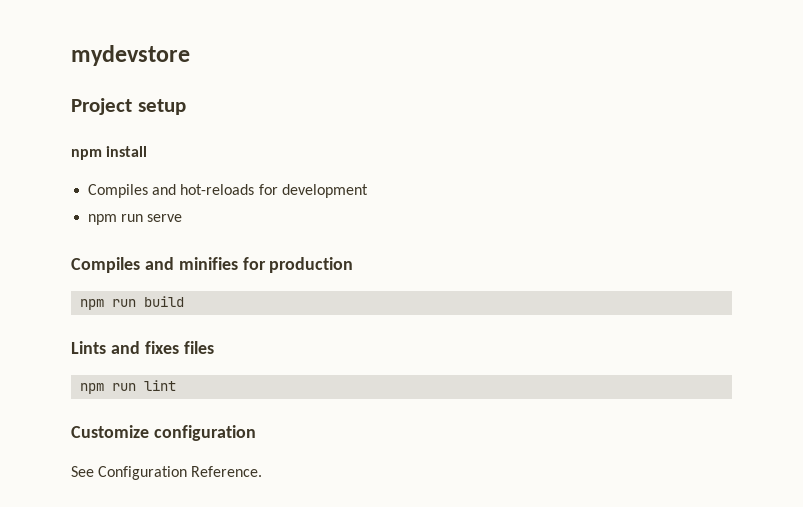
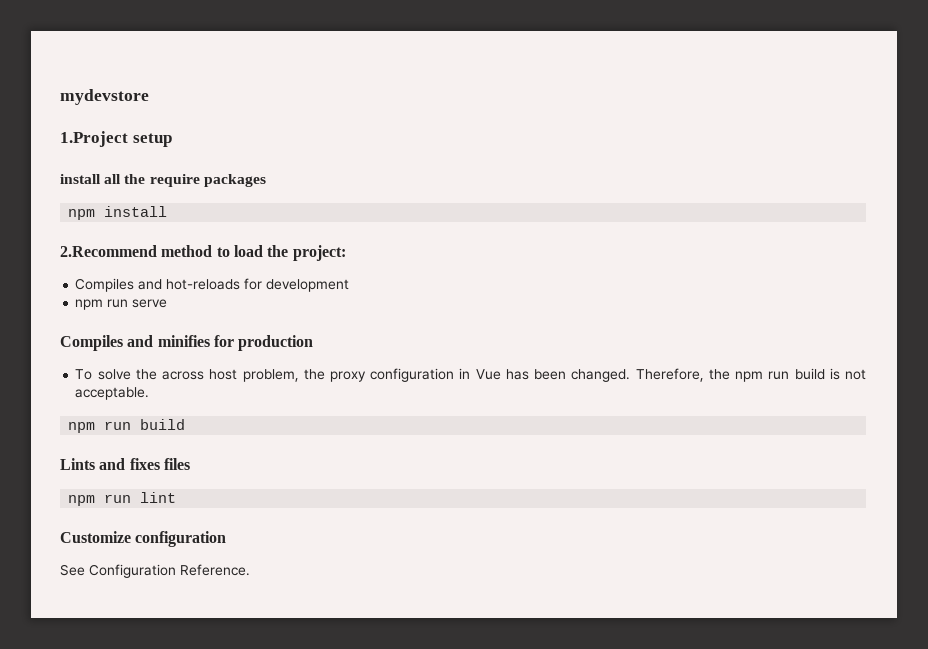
[71,98,132,115] Project -> [60,131,128,147] 1.Project
[71,146,148,160] npm install -> [60,174,266,187] [68,206,168,220] [60,245,346,261] install all the require packages // npm install // 2.Recommend method to load the project:
(354, 265) none -> [75,368,867,382] [75,387,150,400] // To solve the across host problem, the proxy configuration in Vue has been changed. Therefore, the npm run build is not acceptable.

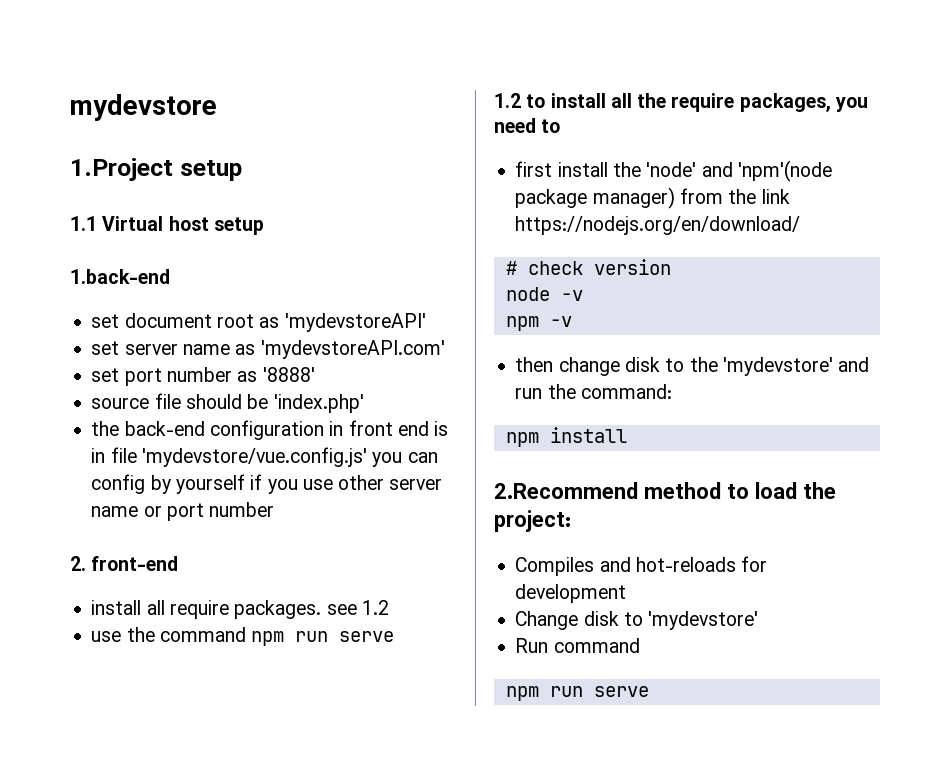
[60,174,266,187] install all the require packages -> [70,216,264,235] [70,269,170,284] [91,313,426,332] [91,340,445,359] [91,367,315,386] [91,393,364,413] [91,420,449,440] [91,447,438,467] [91,474,443,494] [91,502,275,521] [70,556,179,571] [91,600,389,619] [91,627,395,646] [494,93,868,112] [494,118,561,133] [515,160,832,182] [515,187,790,209] [515,216,801,235] [505,259,671,275] [505,287,583,301] [505,316,572,331] [515,357,870,376] [515,384,672,399] 1.1 Virtual host setup // 1.back-end // set document root as 'mydevstoreAPI' // set server name as 'mydevstoreAPI.com' // set port number as '8888' // source file should be 'index.php' // the back-end configuration in front end is in file 'mydevstore/vue.config.js' you can config by yourself if you use other server name or port number // 2. front-end // install all require packages. see 1.2 // use the command npm run serve // 1.2 to install all the require packages, you need to // first install the 'node' and 'npm'(node package manager) from the link https://nodejs.org/en/download/ // # check version // node -v // npm -v // then change disk to the 'mydevstore' and run the command:
[75,299,168,310] [60,335,314,351] [75,368,867,382] [75,387,150,400] [68,419,186,433] [60,458,190,470] [68,492,177,506] [60,531,227,547] [60,564,250,578] npm run serve // Compiles and minifies for production // To solve the across host problem, the proxy configuration in Vue has been changed. Therefore, the npm run build is not acceptable. // npm run build // Lints and fixes files // npm run lint // Customize configuration // See Configuration Reference. -> [515,611,759,630] [515,638,640,653] [505,686,649,701] Change disk to 'mydevstore' // Run command // npm run serve

